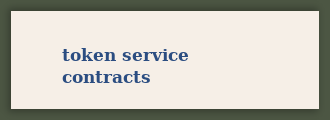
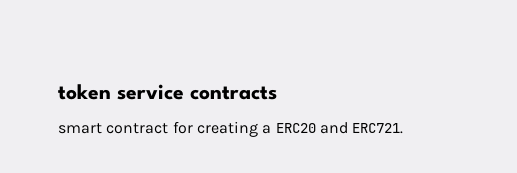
(151, 77) none -> [58,121,404,137] // smart contract for creating a ERC20 and ERC721.

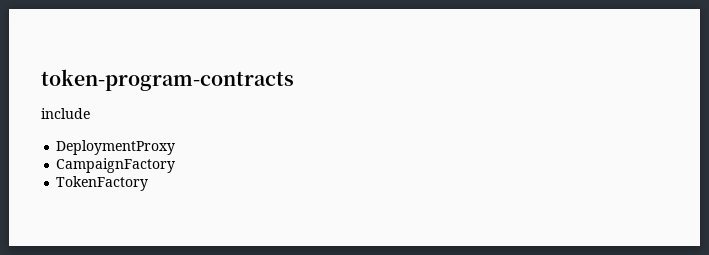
[58,84,277,100] [58,121,404,137] token service contracts // smart contract for creating a ERC20 and ERC721. -> [41,69,294,91] [41,108,90,119] [56,140,176,155] [56,158,176,173] [56,176,149,191] token-program-contracts // include // DeploymentProxy // CampaignFactory // TokenFactory

